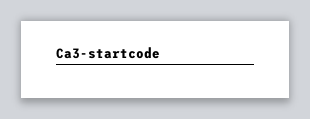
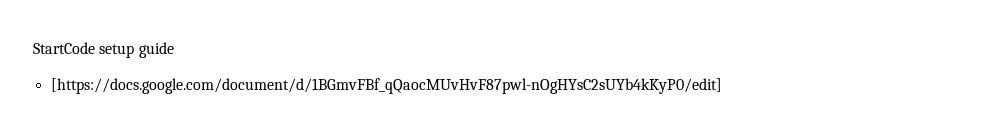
[56,47,160,59] Ca3-startcode -> [33,42,174,58] [50,78,722,94] StartCode setup guide // [https://docs.google.com/document/d/1BGmvFBf_qQaocMUvHvF87pwl-nOgHYsC2sUYb4kKyP0/edit]

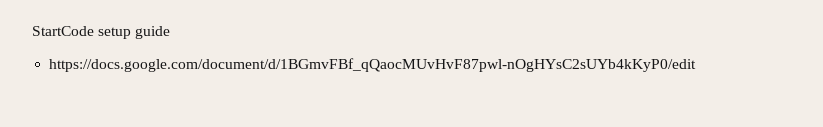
[50,78,722,94] [https://docs.google.com/document/d/1BGmvFBf_qQaocMUvHvF87pwl-nOgHYsC2sUYb4kKyP0/edit] -> [49,58,697,72] https://docs.google.com/document/d/1BGmvFBf_qQaocMUvHvF87pwl-nOgHYsC2sUYb4kKyP0/edit

